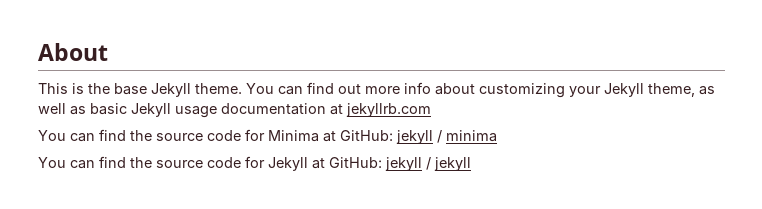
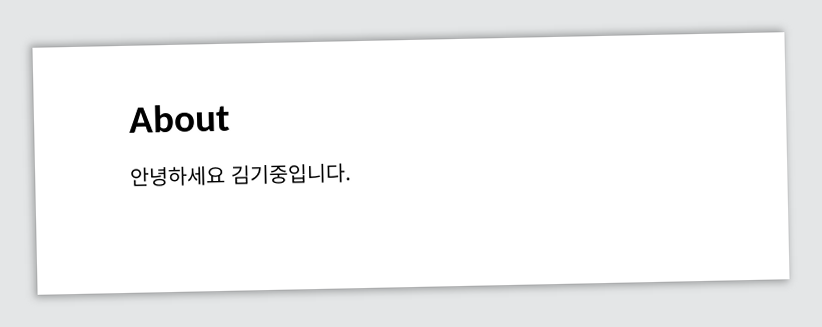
[38,82,715,98] [38,103,431,118] [38,129,497,144] [38,156,471,171] This is the base Jekyll theme. You can find out more info about customizing your Jekyll theme, as well as basic Jekyll usage documentation at jekyllrb.com // You can find the source code for Minima at GitHub: jekyll / minima // You can find the source code for Jekyll at GitHub: jekyll / jekyll -> [130,163,352,187] 안녕하세요 김기중입니다.

